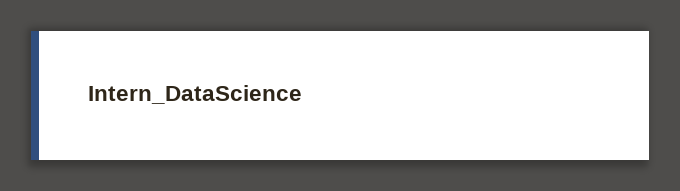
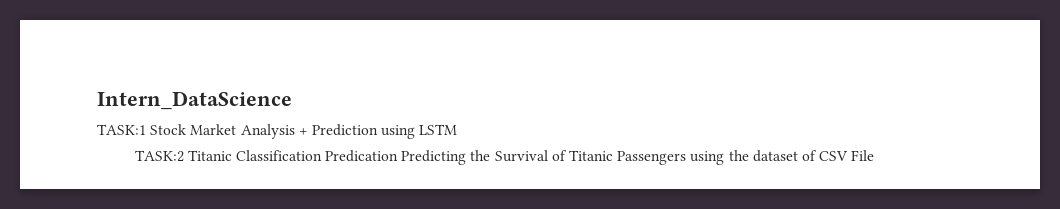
(302, 94) none -> [97,124,458,139] [134,150,875,165] // TASK:1 Stock Market Analysis + Prediction using LSTM // TASK:2 Titanic Classification Predication Predicting the Survival of Titanic Passengers using the dataset of CSV File

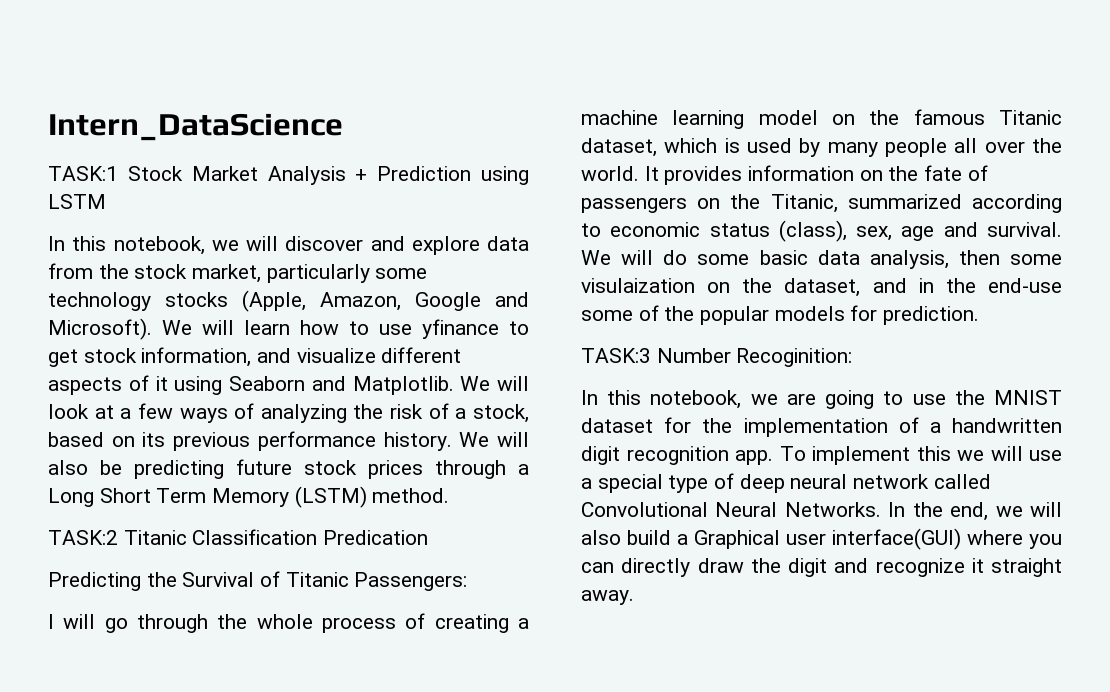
(458, 129) none -> [48,236,529,255] [48,263,428,283] [48,290,529,312] [48,318,529,340] [48,347,462,367] [48,375,529,395] [48,403,529,423] [48,431,529,451] [48,459,529,479] [48,486,450,508] // In this notebook, we will discover and explore data from the stock market, particularly some technology stocks (Apple, Amazon, Google and Microsoft). We will learn how to use yfinance to get stock information, and visualize different aspects of it using Seaborn and Matplotlib. We will look at a few ways of analyzing the risk of a stock, based on its previous performance history. We will also be predicting future stock prices through a Long Short Term Memory (LSTM) method.
(399, 156) none -> (429, 537) //
[617,150,875,165] Passengers using the dataset of CSV File -> [354,572,468,591] [48,613,529,633] [581,109,1062,129] [581,138,1062,157] [581,165,988,185] [581,194,1062,213] [581,220,1062,242] [581,250,1062,269] [581,278,1062,297] [581,305,980,325] [581,348,853,367] [581,390,1062,409] [581,417,1062,437] [581,446,1062,465] [581,473,991,493] [581,502,1062,521] [581,528,1062,550] [581,558,1062,577] [581,590,634,605] Passengers: // I will go through the whole process of creating a machine learning model on the famous Titanic dataset, which is used by many people all over the world. It provides information on the fate of passengers on the Titanic, summarized according to economic status (class), sex, age and survival. We will do some basic data analysis, then some visulaization on the dataset, and in the end-use some of the popular models for prediction. // TASK:3 Number Recoginition: // In this notebook, we are going to use the MNIST dataset for the implementation of a handwritten digit recognition app. To implement this we will use a special type of deep neural network called Convolutional Neural Networks. In the end, we will also build a Graphical user interface(GUI) where you can directly draw the digit and recognize it straight away.

